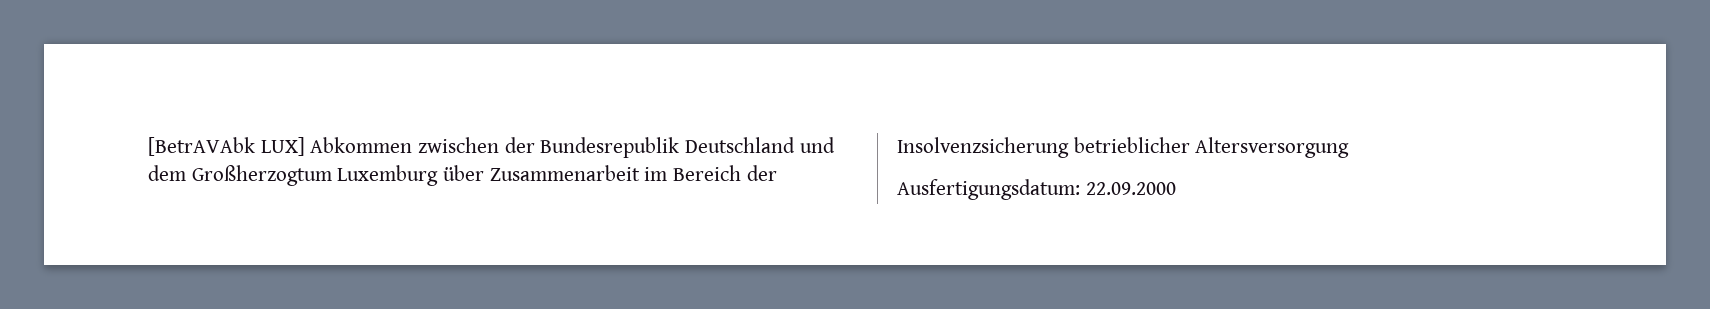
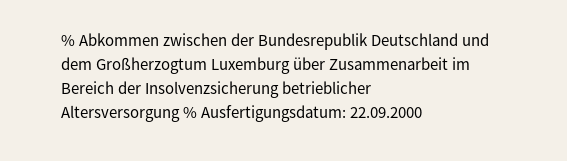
[148,137,305,156] [BetrAVAbk LUX] -> [61,35,75,46] %
(1350, 147) // -> [183,107,198,118] %

